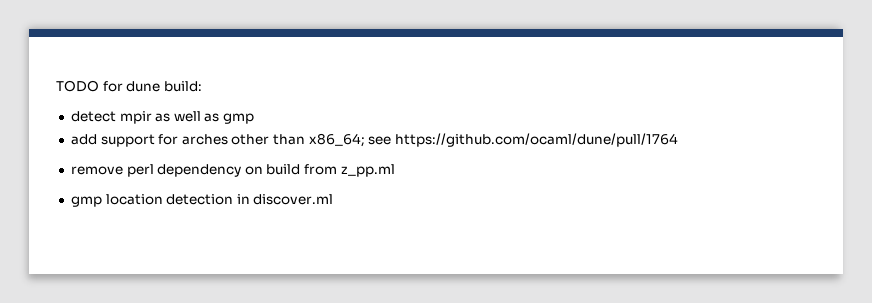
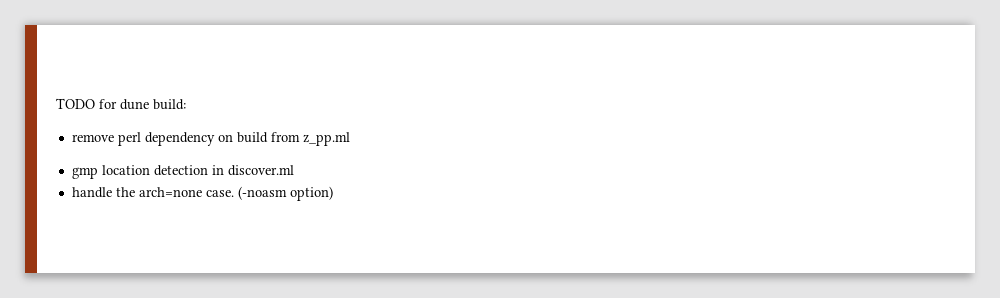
[70,111,255,124] [70,133,679,147] // detect mpir as well as gmp // add support for arches other than x86_64; see https://github.com/ocaml/dune/pull/1764 -> (186, 104) none
(334, 199) none -> [71,186,333,201] // handle the arch=none case. (-noasm option)

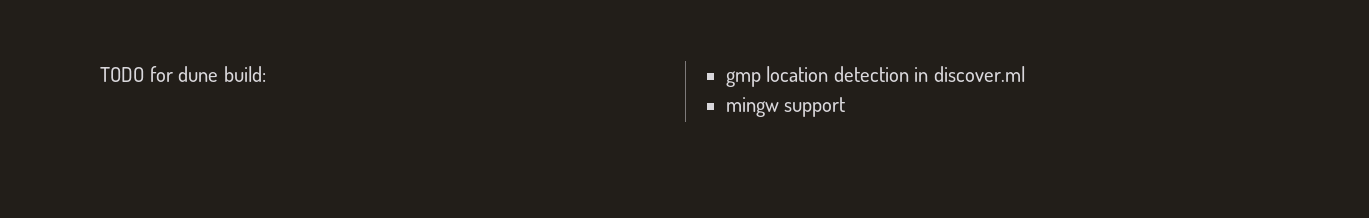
[71,132,350,146] // remove perl dependency on build from z_pp.ml -> (266, 74) none
[71,186,333,201] handle the arch=none case. (-noasm option) -> [725,97,846,117] mingw support

